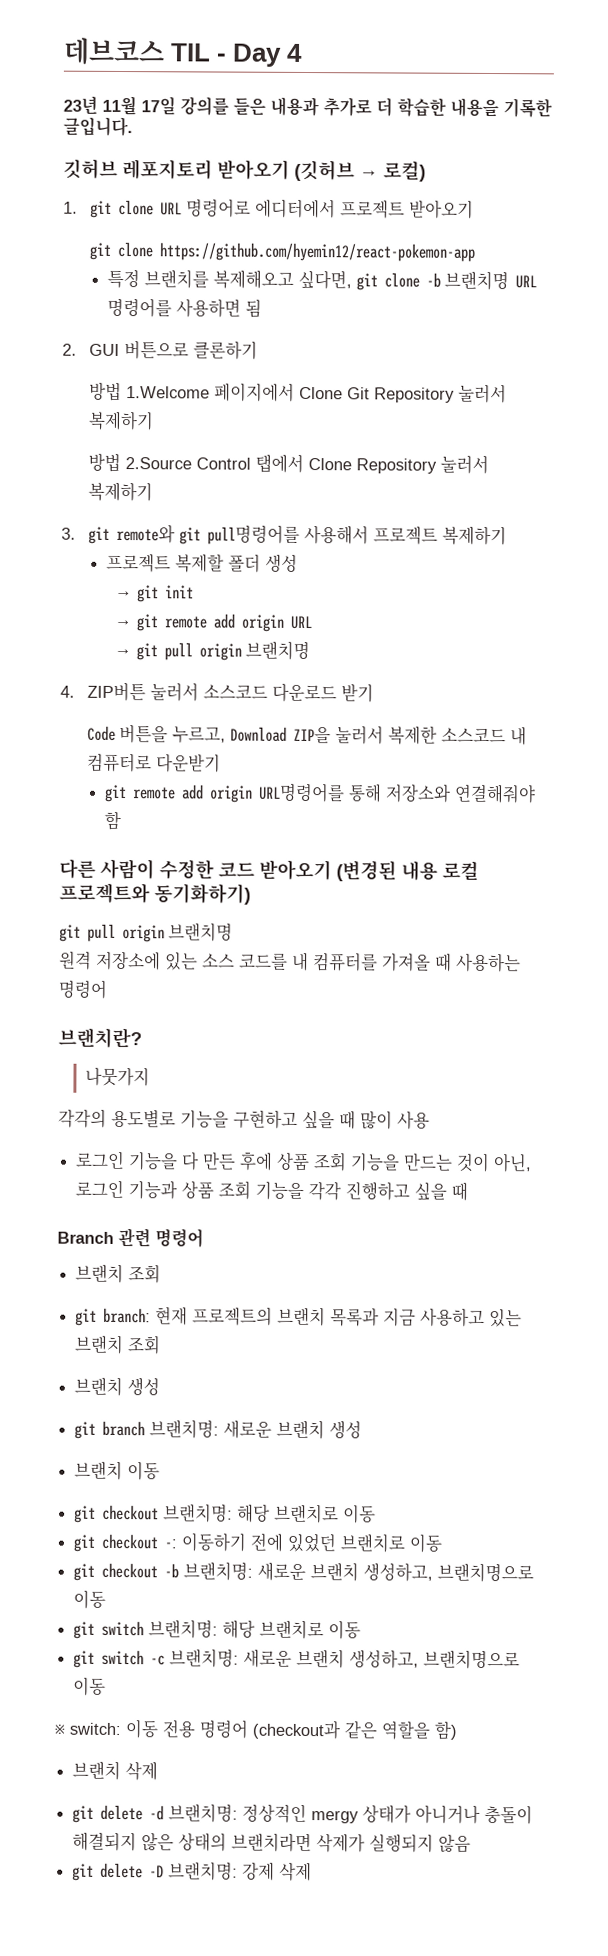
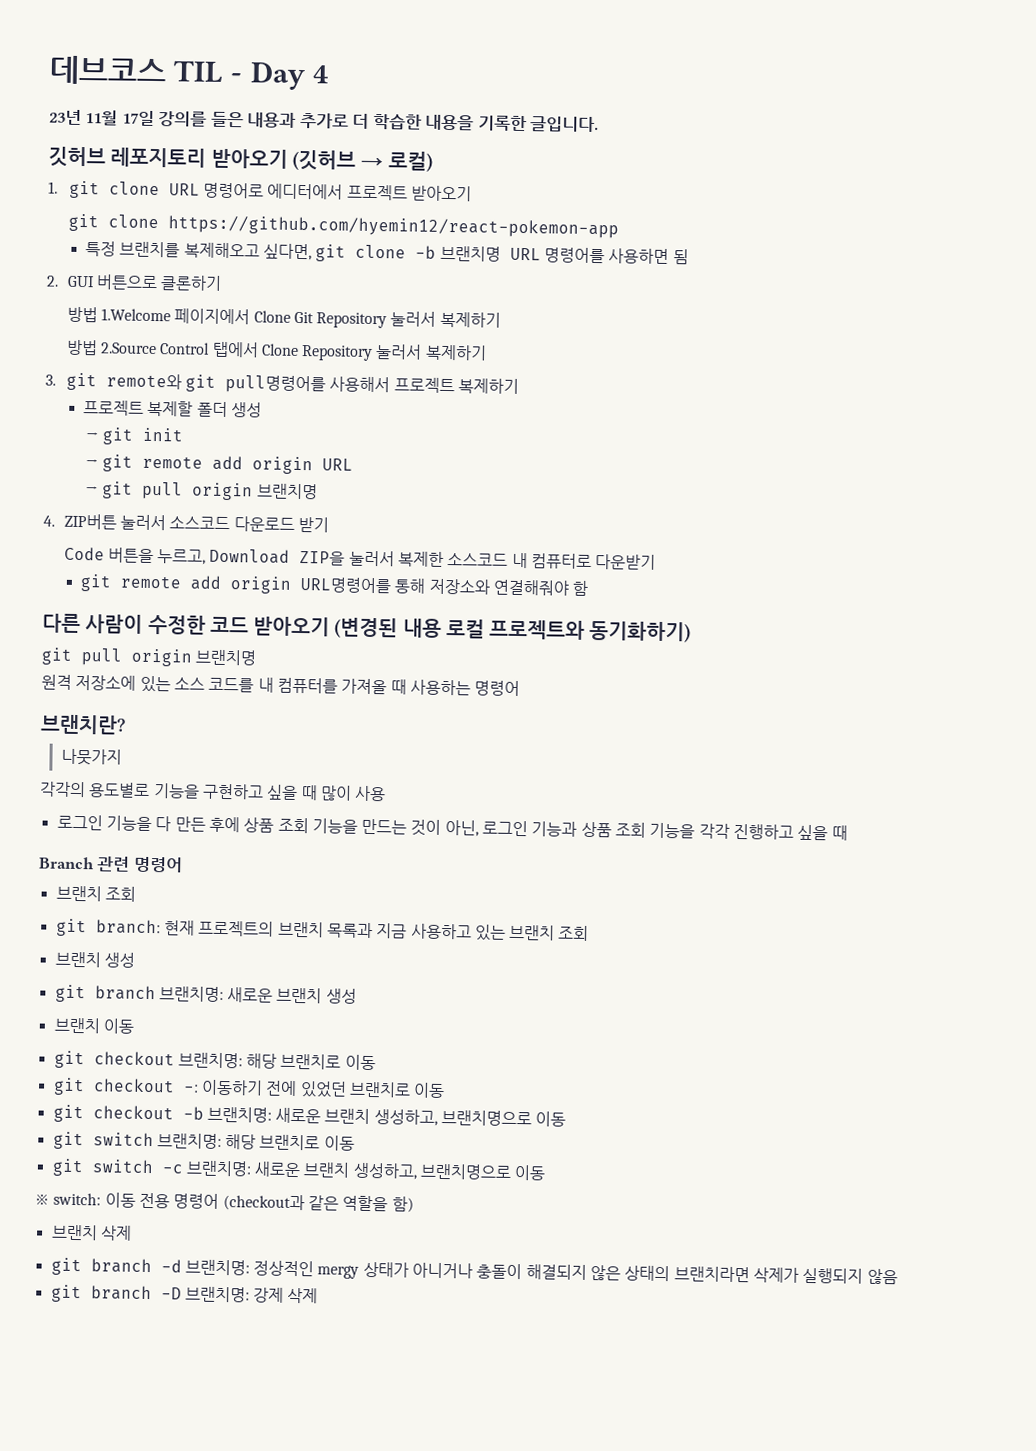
[100,1804,144,1821] delete -> [90,1258,152,1274] branch
[100,1862,144,1879] delete -> [90,1285,152,1301] branch

